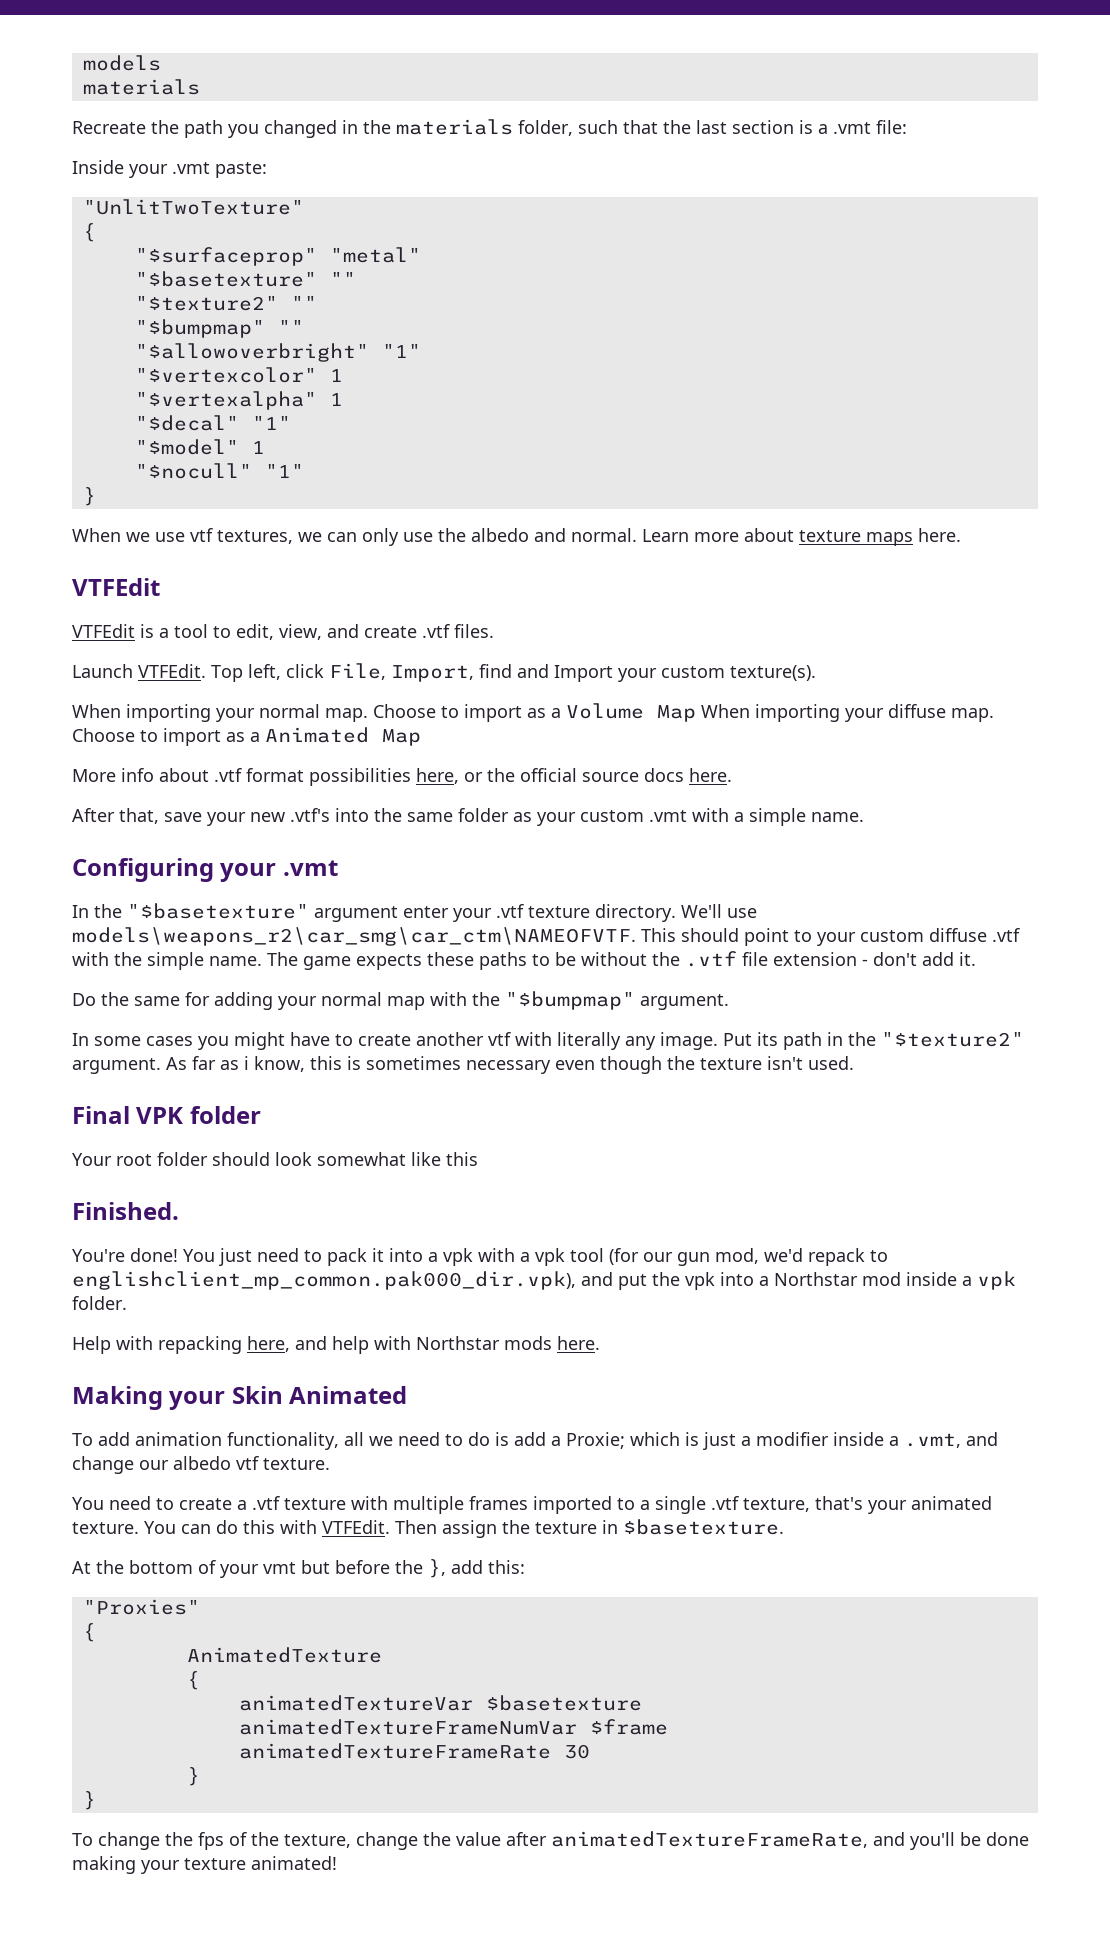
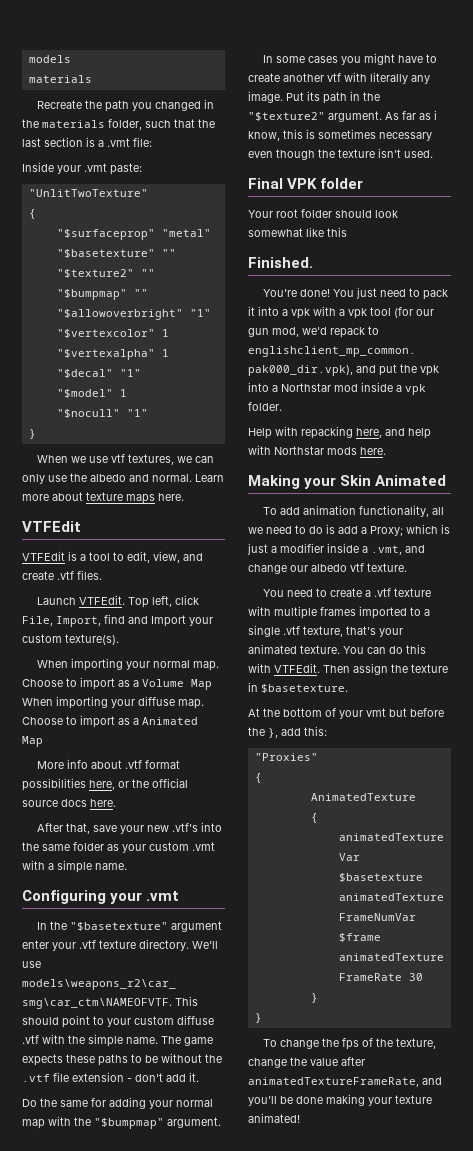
[566,1432,625,1449] Proxie; -> [370,526,403,536] Proxy;

